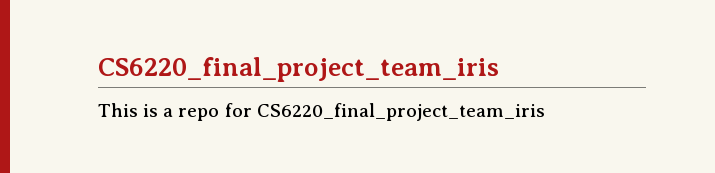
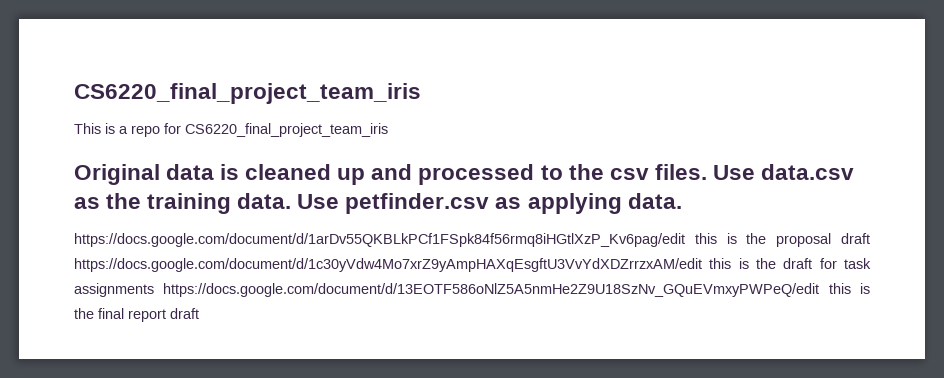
(545, 112) none -> [74,164,854,185] [74,193,682,214] [74,233,870,247] [74,258,872,272] [74,283,871,297] [74,308,199,322] // Original data is cleaned up and processed to the csv files. Use data.csv as the training data. Use petfinder.csv as applying data. // https://docs.google.com/document/d/1arDv55QKBLkPCf1FSpk84f56rmq8iHGtlXzP_Kv6pag/edit this is the proposal draft https://docs.google.com/document/d/1c30yVdw4Mo7xrZ9yAmpHAXqEsgftU3VvYdXDZrrzxAM/edit this is the draft for task assignments https://docs.google.com/document/d/13EOTF586oNlZ5A5nmHe2Z9U18SzNv_GQuEVmxyPWPeQ/edit this is the final report draft

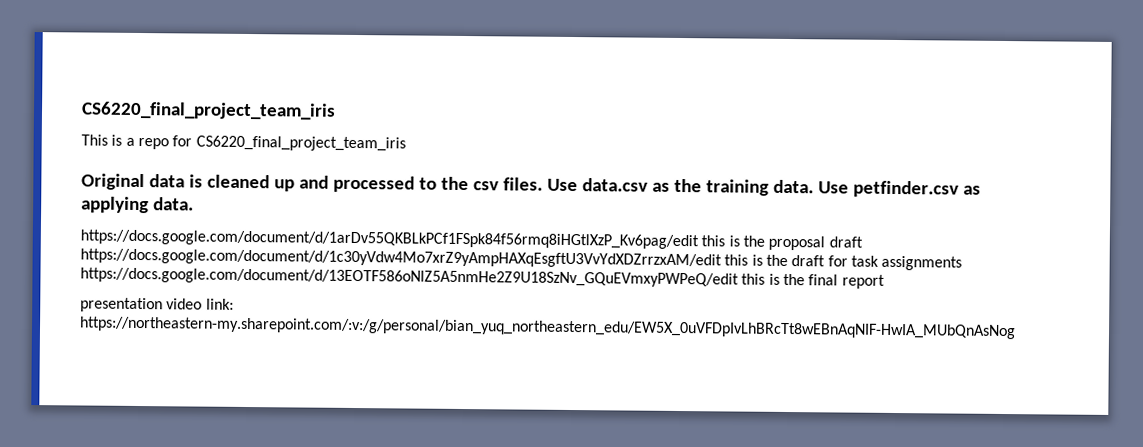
[170,308,199,319] draft -> [80,297,234,313] [79,316,1016,340] // presentation video link: https://northeastern-my.sharepoint.com/:v:/g/personal/bian_yuq_northeastern_edu/EW5X_0uVFDpIvLhBRcTt8wEBnAqNIF-HwIA_MUbQnAsNog

